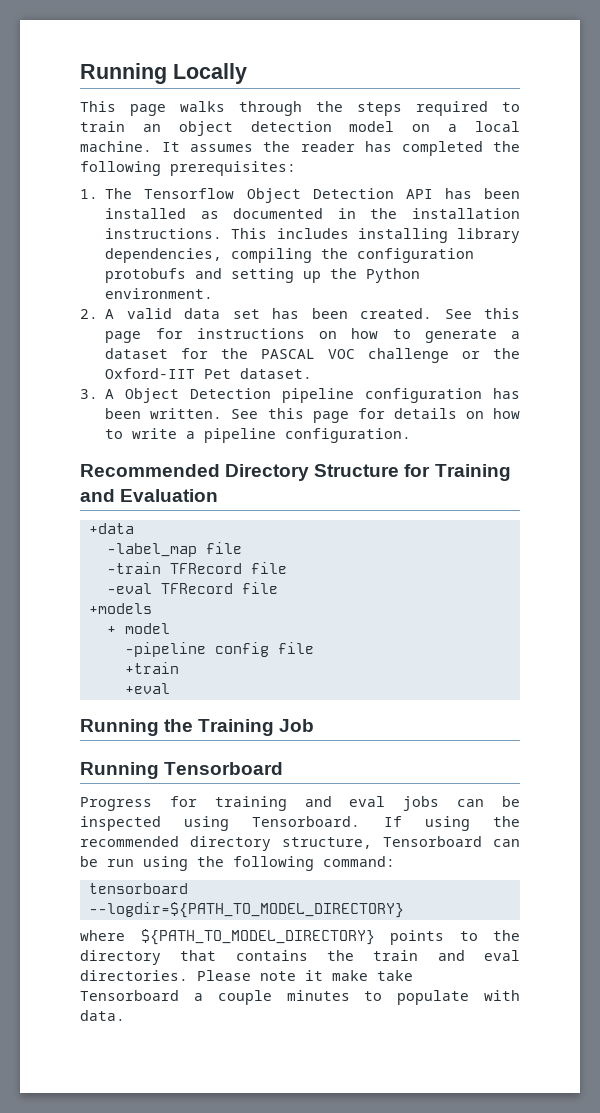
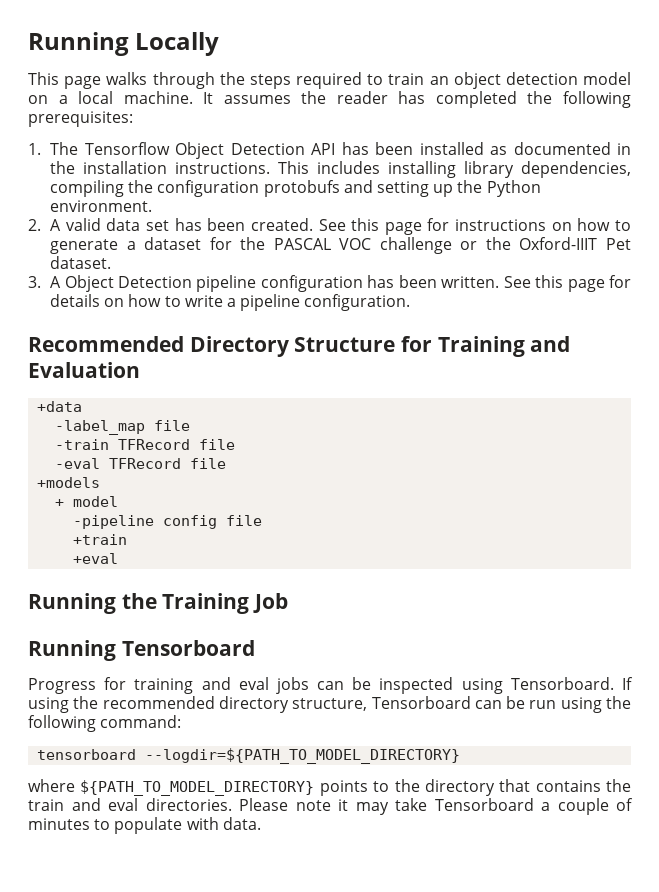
[105,368,196,379] Oxford-IIT -> [519,237,598,250] Oxford-IIIT
[332,970,368,981] make -> [355,802,389,815] may
(272, 997) none -> [616,798,633,811] of

